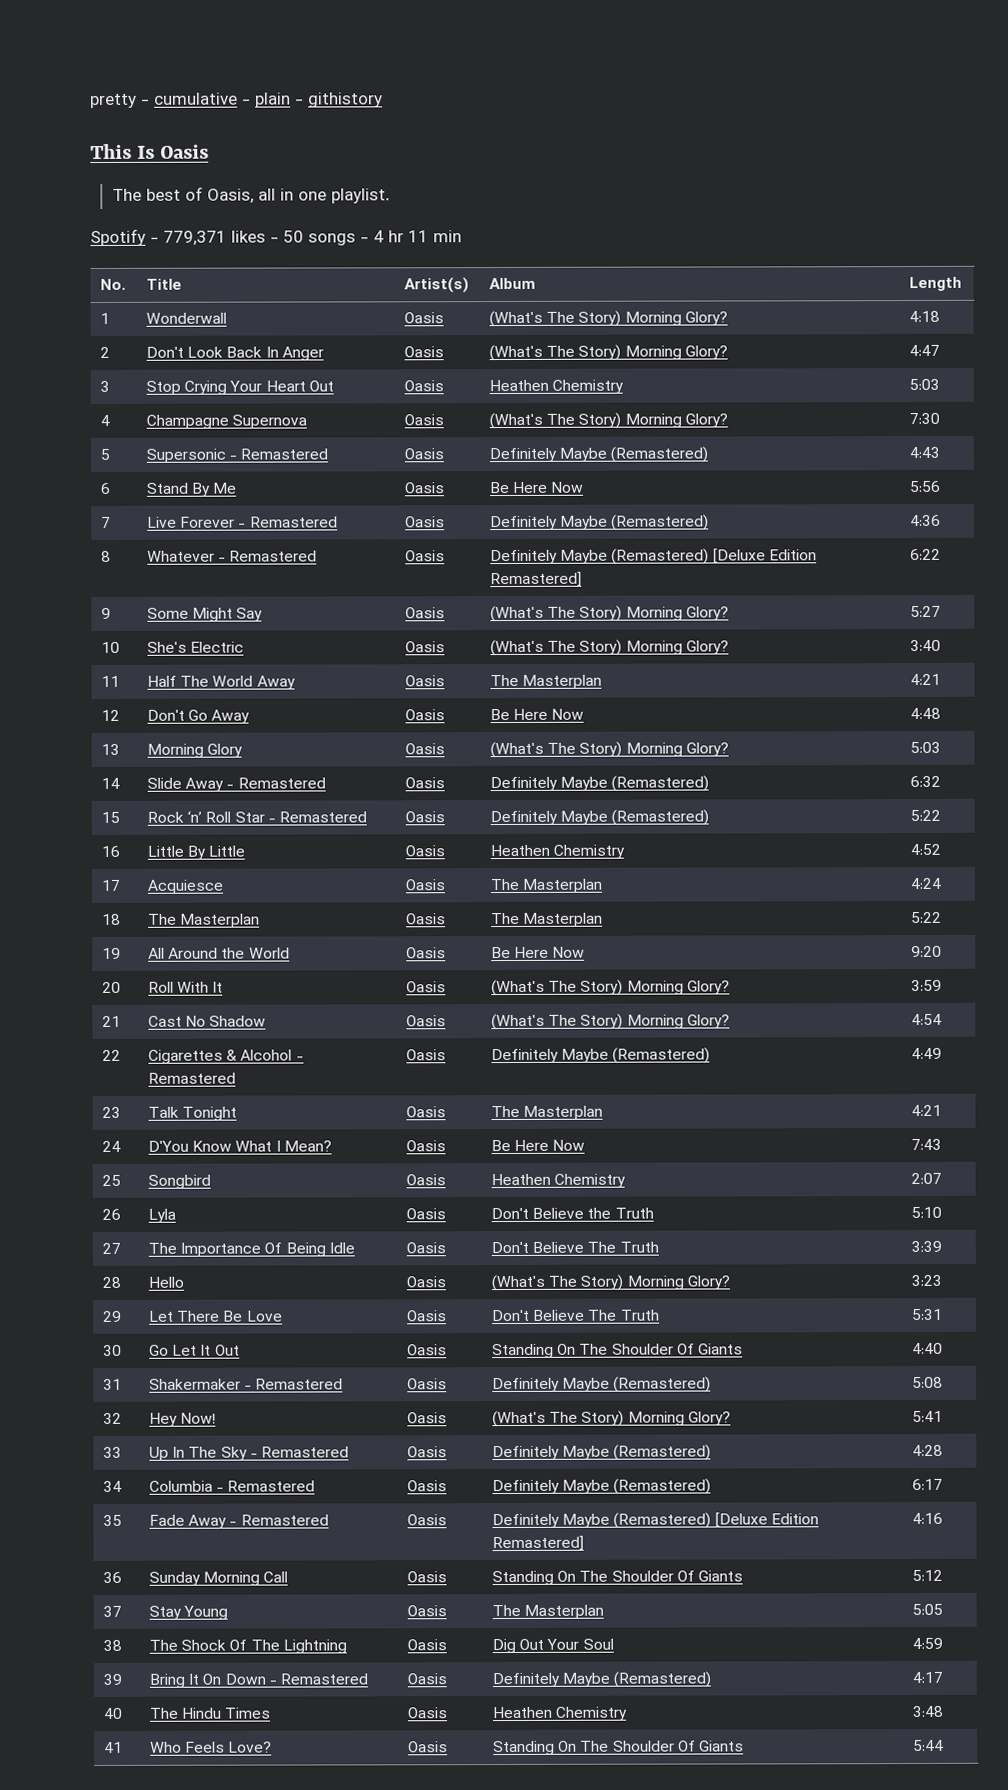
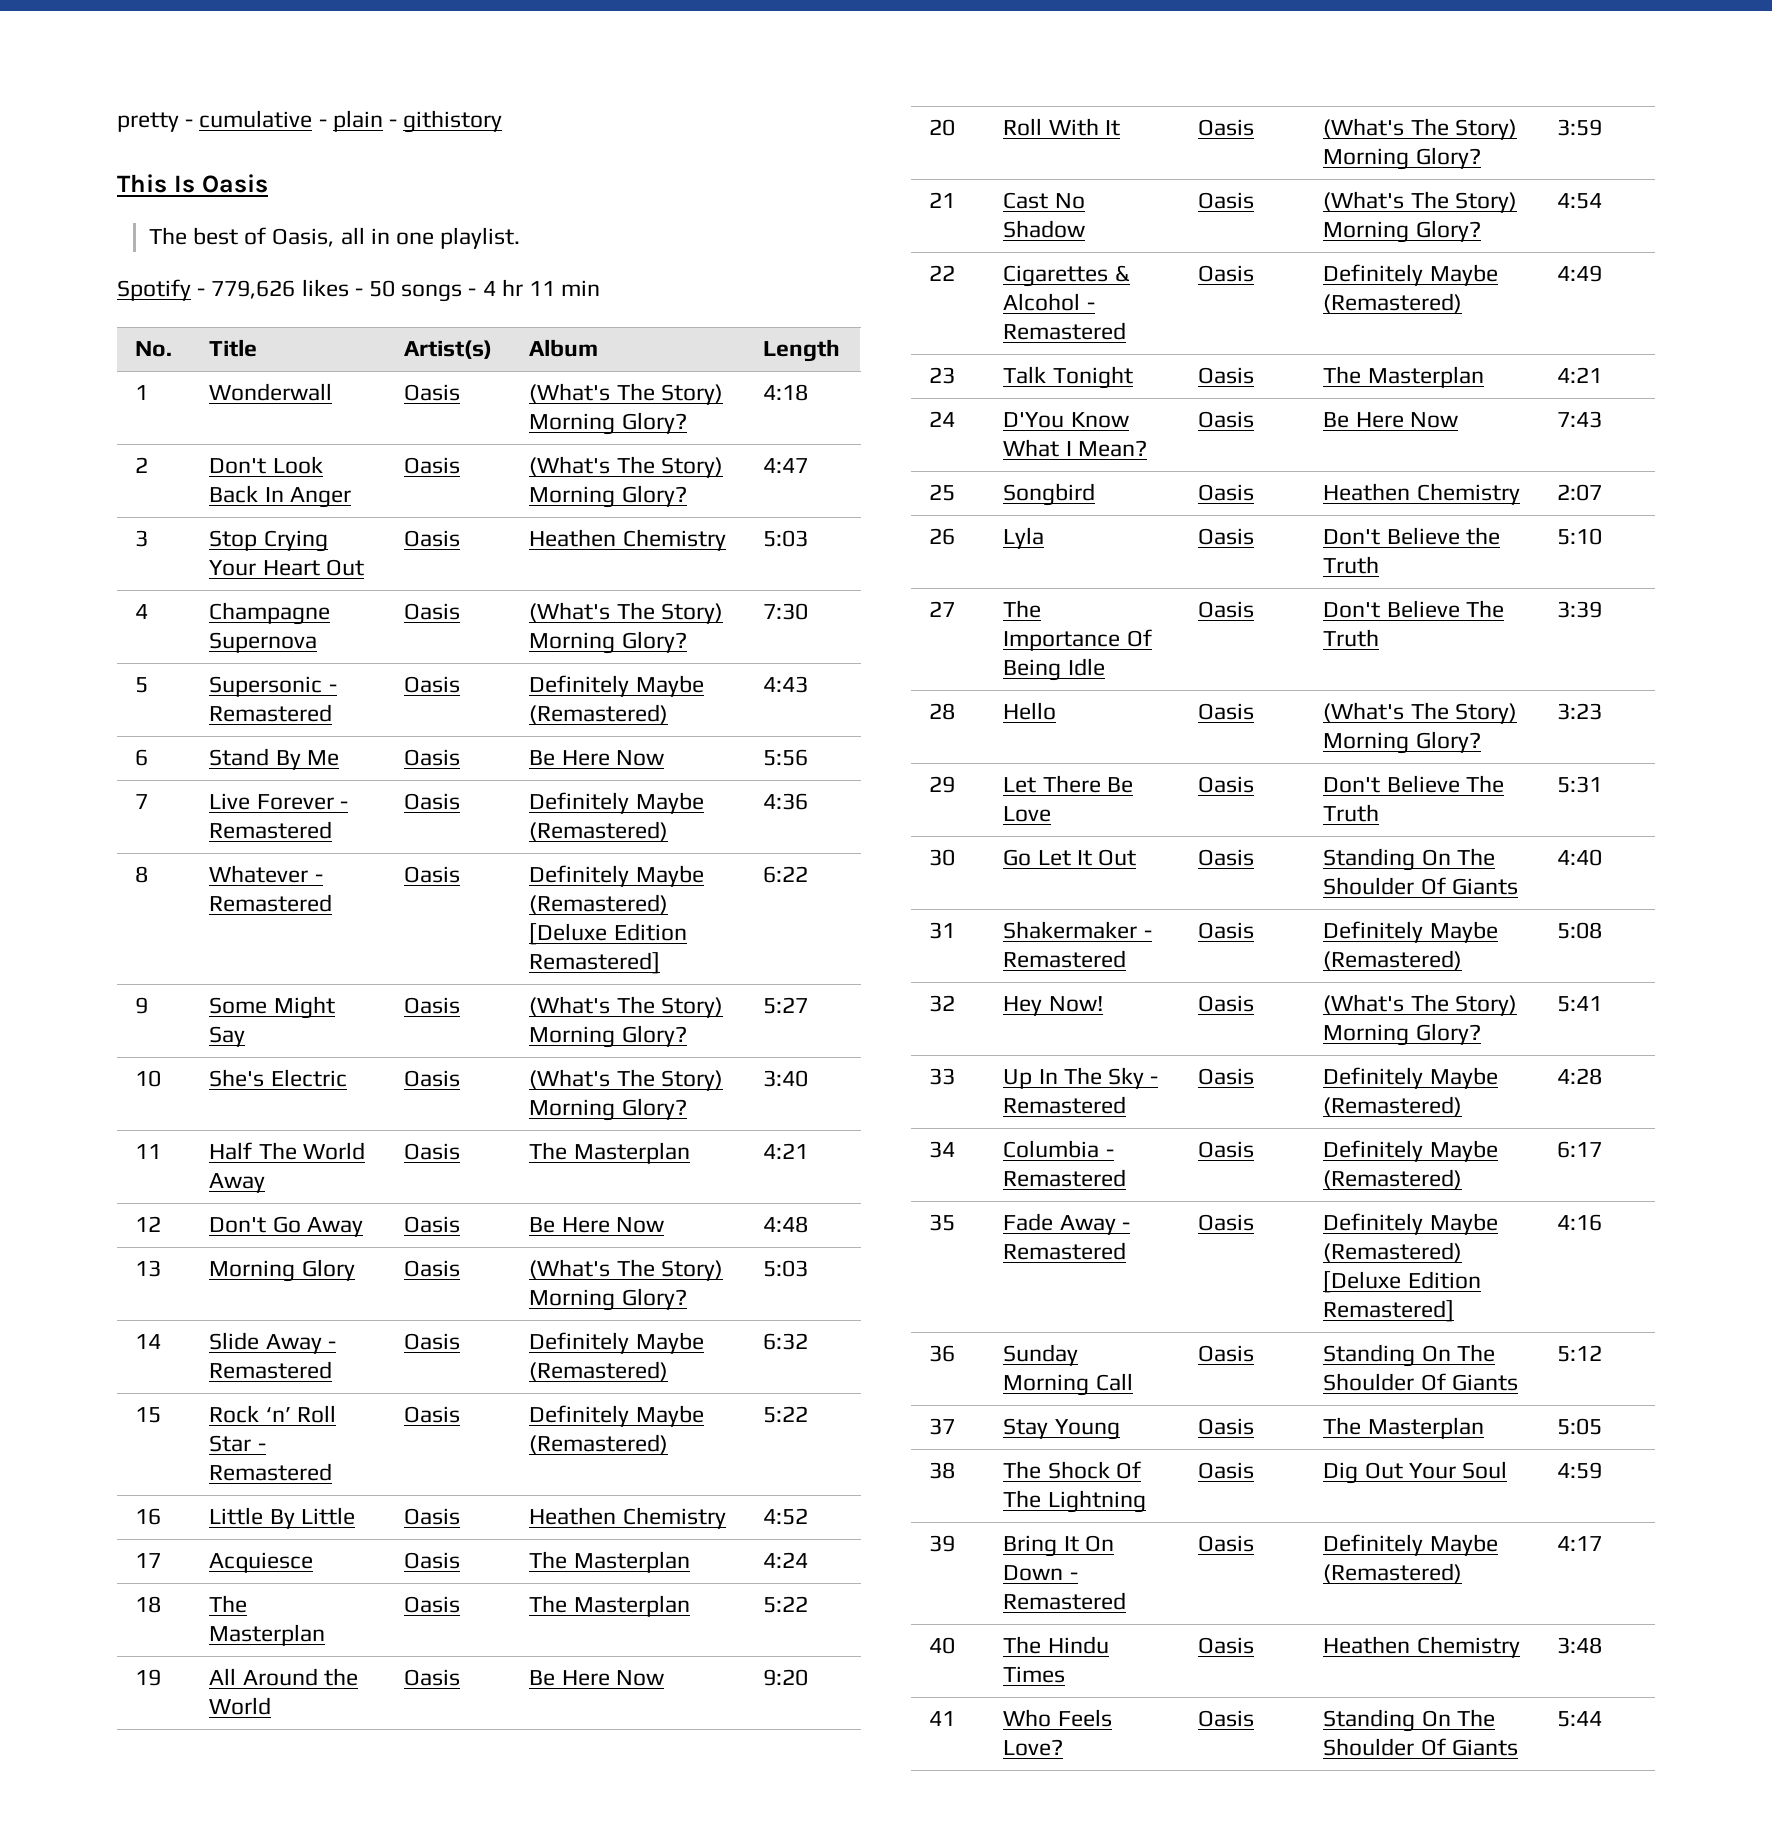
[163,230,227,246] 779,371 -> [211,280,296,299] 779,626

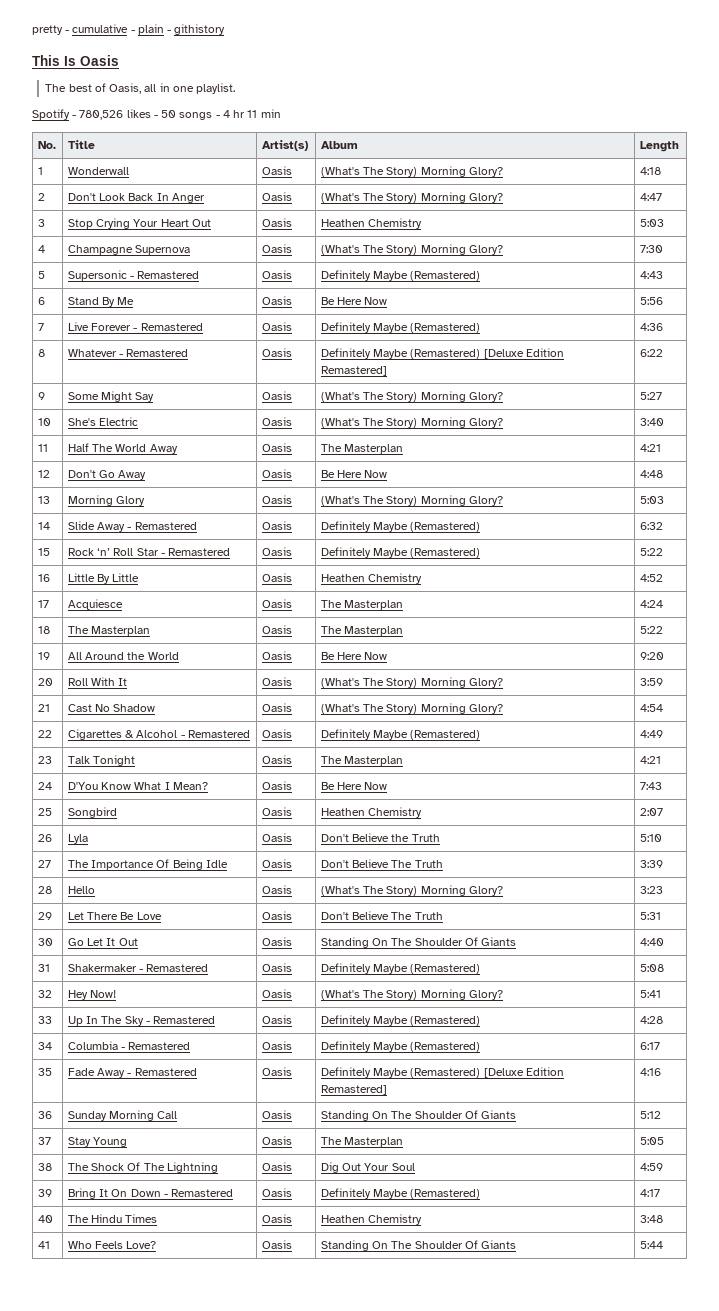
[211,280,296,299] 779,626 -> [79,110,124,120] 780,526

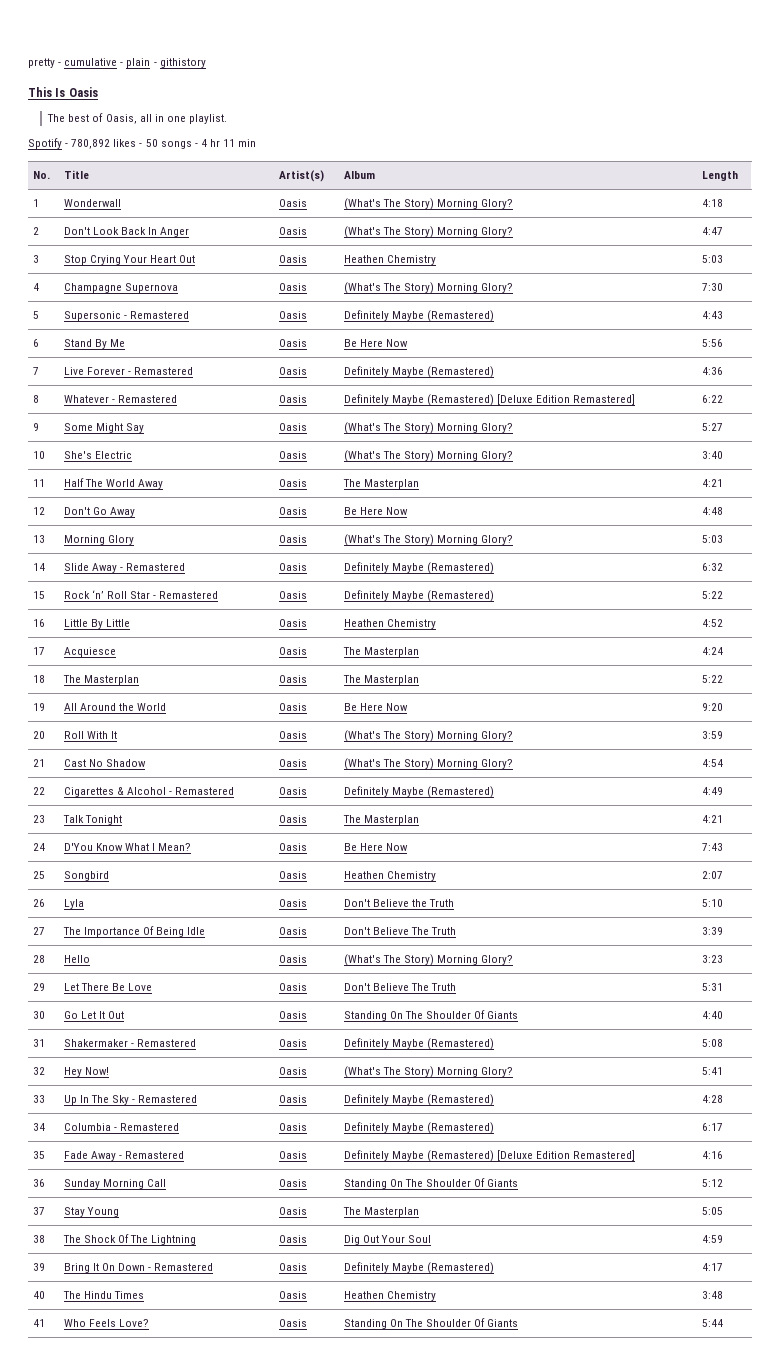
[79,110,124,120] 780,526 -> [71,139,111,149] 780,892

